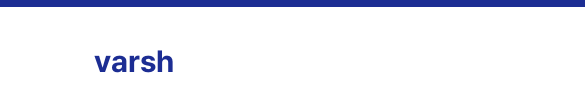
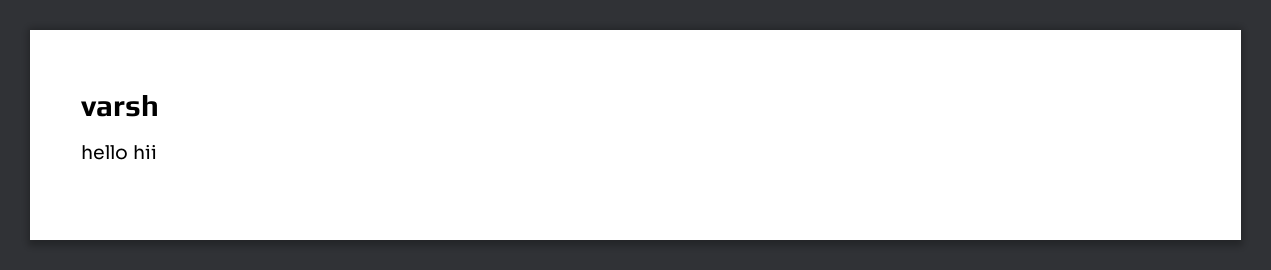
(174, 61) none -> [81,144,158,160] // hello hii

